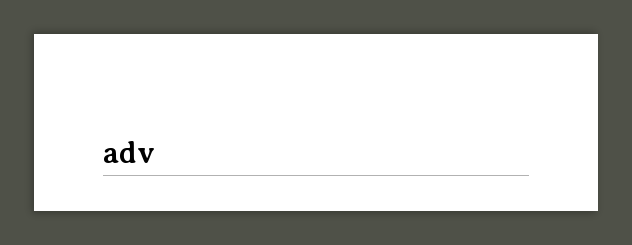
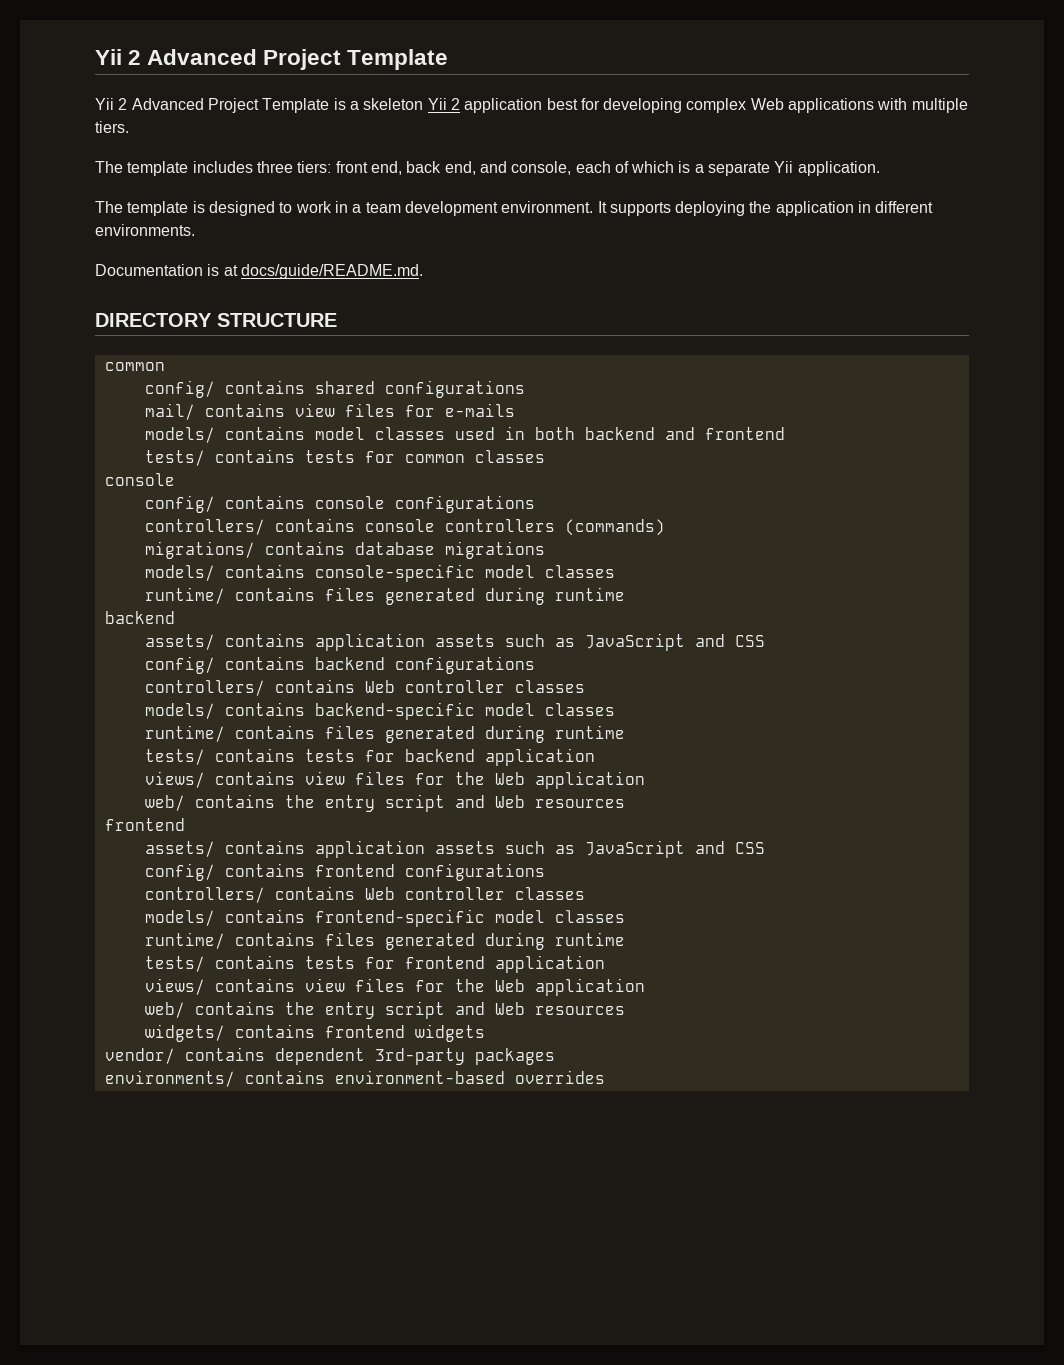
[103,141,155,163] adv -> [95,49,449,70] [95,98,968,113] [95,121,129,133] [95,161,880,176] [95,201,934,216] [95,224,195,236] [95,264,423,279] [95,313,337,327] [104,362,165,371] [144,380,525,398] [144,403,515,420] [144,426,785,443] [144,449,545,466] [104,473,175,486] [144,495,535,513] [144,518,665,536] [144,541,545,559] [144,564,615,582] [144,587,625,605] [104,611,175,624] [144,633,765,651] [144,656,535,674] [144,679,585,696] [144,702,615,720] [144,725,625,743] [144,748,595,766] [144,771,645,789] [144,794,625,812] [104,818,185,831] [144,840,765,858] [144,863,545,881] [144,886,585,903] [144,909,625,927] [144,932,625,950] [144,955,605,973] [144,978,645,996] [144,1001,625,1019] [144,1024,485,1042] [104,1047,555,1065] [104,1070,605,1087] Yii 2 Advanced Project Template // Yii 2 Advanced Project Template is a skeleton Yii 2 application best for developing complex Web applications with multiple tiers. // The template includes three tiers: front end, back end, and console, each of which is a separate Yii application. // The template is designed to work in a team development environment. It supports deploying the application in different environments. // Documentation is at docs/guide/README.md. // DIRECTORY STRUCTURE // common // config/ contains shared configurations // mail/ contains view files for e-mails // models/ contains model classes used in both backend and frontend // tests/ contains tests for common classes // console // config/ contains console configurations // controllers/ contains console controllers (commands) // migrations/ contains database migrations // models/ contains console-specific model classes // runtime/ contains files generated during runtime // backend // assets/ contains application assets such as JavaScript and CSS // config/ contains backend configurations // controllers/ contains Web controller classes // models/ contains backend-specific model classes // runtime/ contains files generated during runtime // tests/ contains tests for backend application // views/ contains view files for the Web application // web/ contains the entry script and Web resources // frontend // assets/ contains application assets such as JavaScript and CSS // config/ contains frontend configurations // controllers/ contains Web controller classes // models/ contains frontend-specific model classes // runtime/ contains files generated during runtime // tests/ contains tests for frontend application // views/ contains view files for the Web application // web/ contains the entry script and Web resources // widgets/ contains frontend widgets // vendor/ contains dependent 3rd-party packages // environments/ contains environment-based overrides

